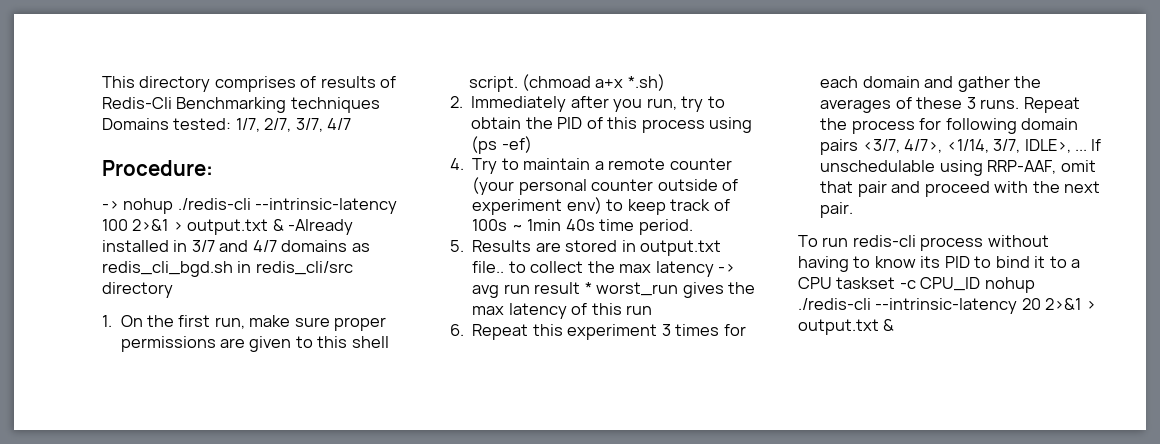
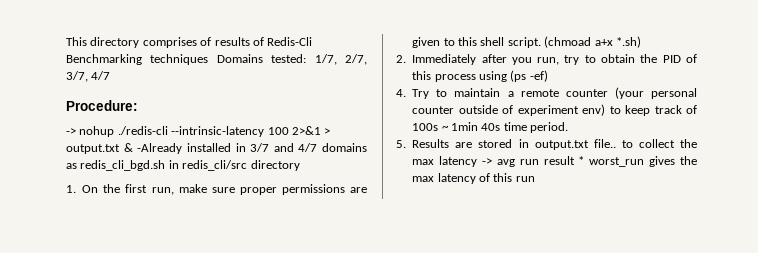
[450,324,746,340] [820,76,1042,92] [820,97,1080,113] [820,118,1079,134] [820,139,1102,155] [820,160,1096,176] [820,181,1100,197] [820,202,854,218] [798,235,1049,251] [798,256,1081,272] [798,277,1035,293] [798,298,1096,314] [798,319,895,335] // 6. Repeat this experiment 3 times for each domain and gather the averages of these 3 runs. Repeat the process for following domain pairs <3/7, 4/7>, <1/14, 3/7, IDLE>, ... If unschedulable using RRP-AAF, omit that pair and proceed with the next pair. // To run redis-cli process without having to know its PID to bind it to a CPU taskset -c CPU_ID nohup ./redis-cli --intrinsic-latency 20 2>&1 > output.txt & -> (535, 179) none

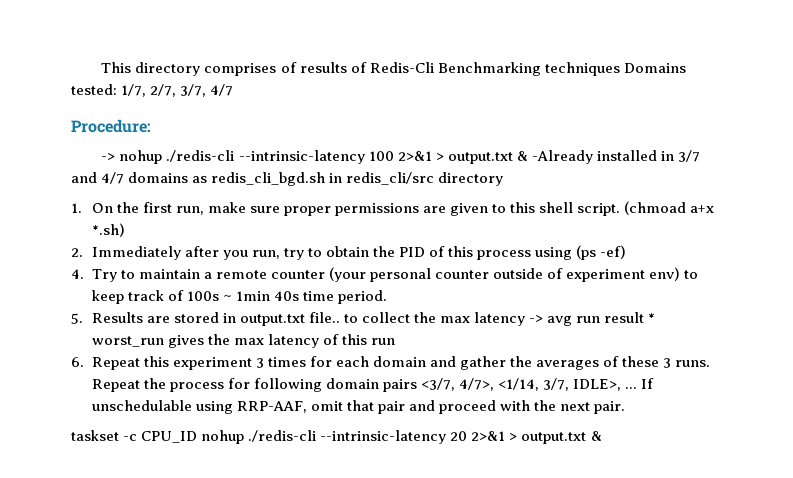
(535, 179) none -> [71,356,711,370] [91,378,655,392] [91,400,626,414] [71,430,602,444] // 6. Repeat this experiment 3 times for each domain and gather the averages of these 3 runs. Repeat the process for following domain pairs <3/7, 4/7>, <1/14, 3/7, IDLE>, ... If unschedulable using RRP-AAF, omit that pair and proceed with the next pair. // taskset -c CPU_ID nohup ./redis-cli --intrinsic-latency 20 2>&1 > output.txt &

